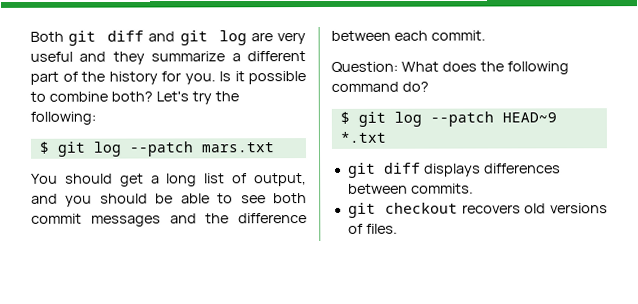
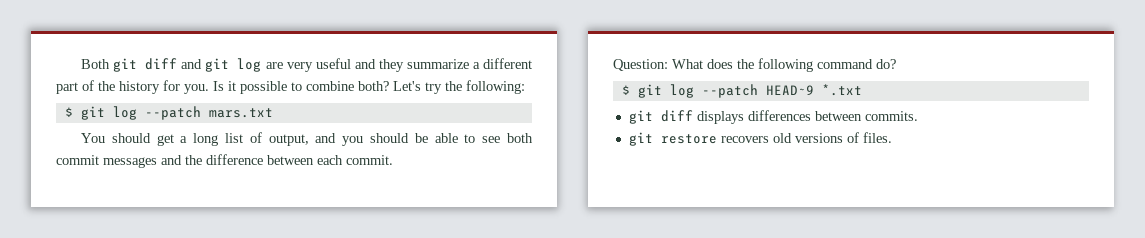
[385,202,459,214] checkout -> [660,134,717,144] restore

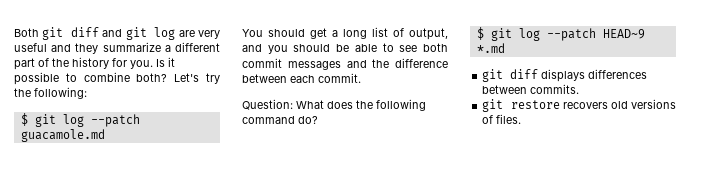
[208,108,273,118] mars.txt -> [20,129,105,142] guacamole.md
[821,84,862,96] *.txt -> [476,43,505,53] *.md

